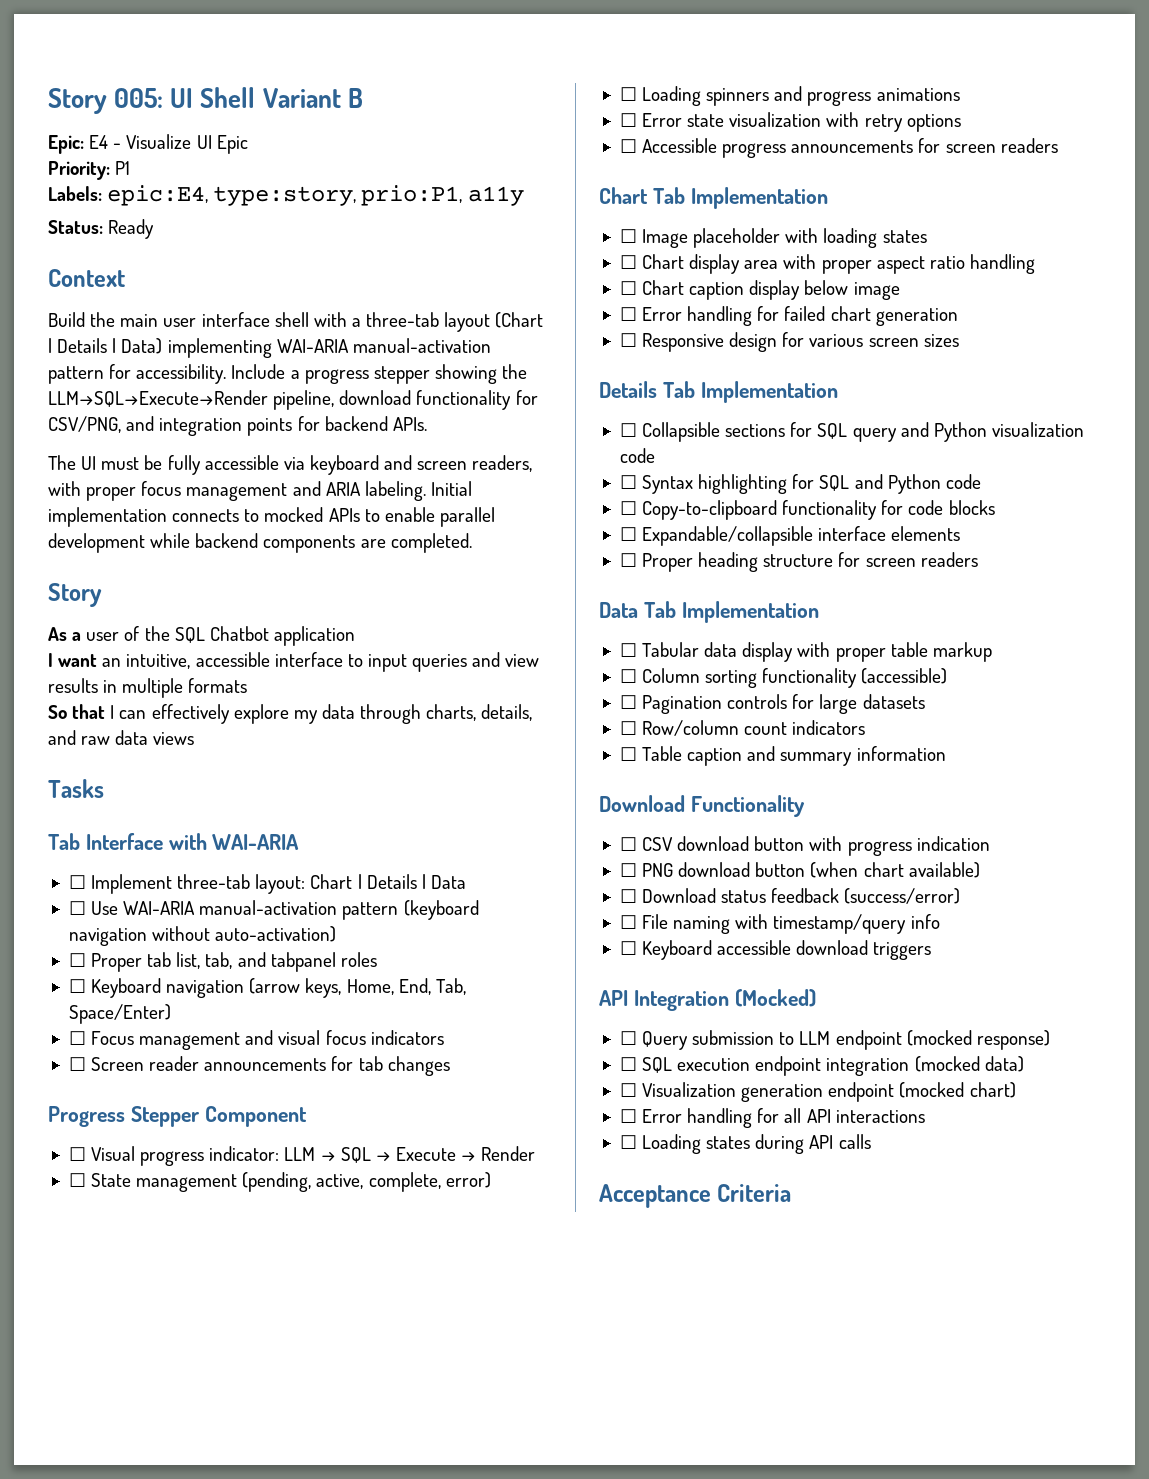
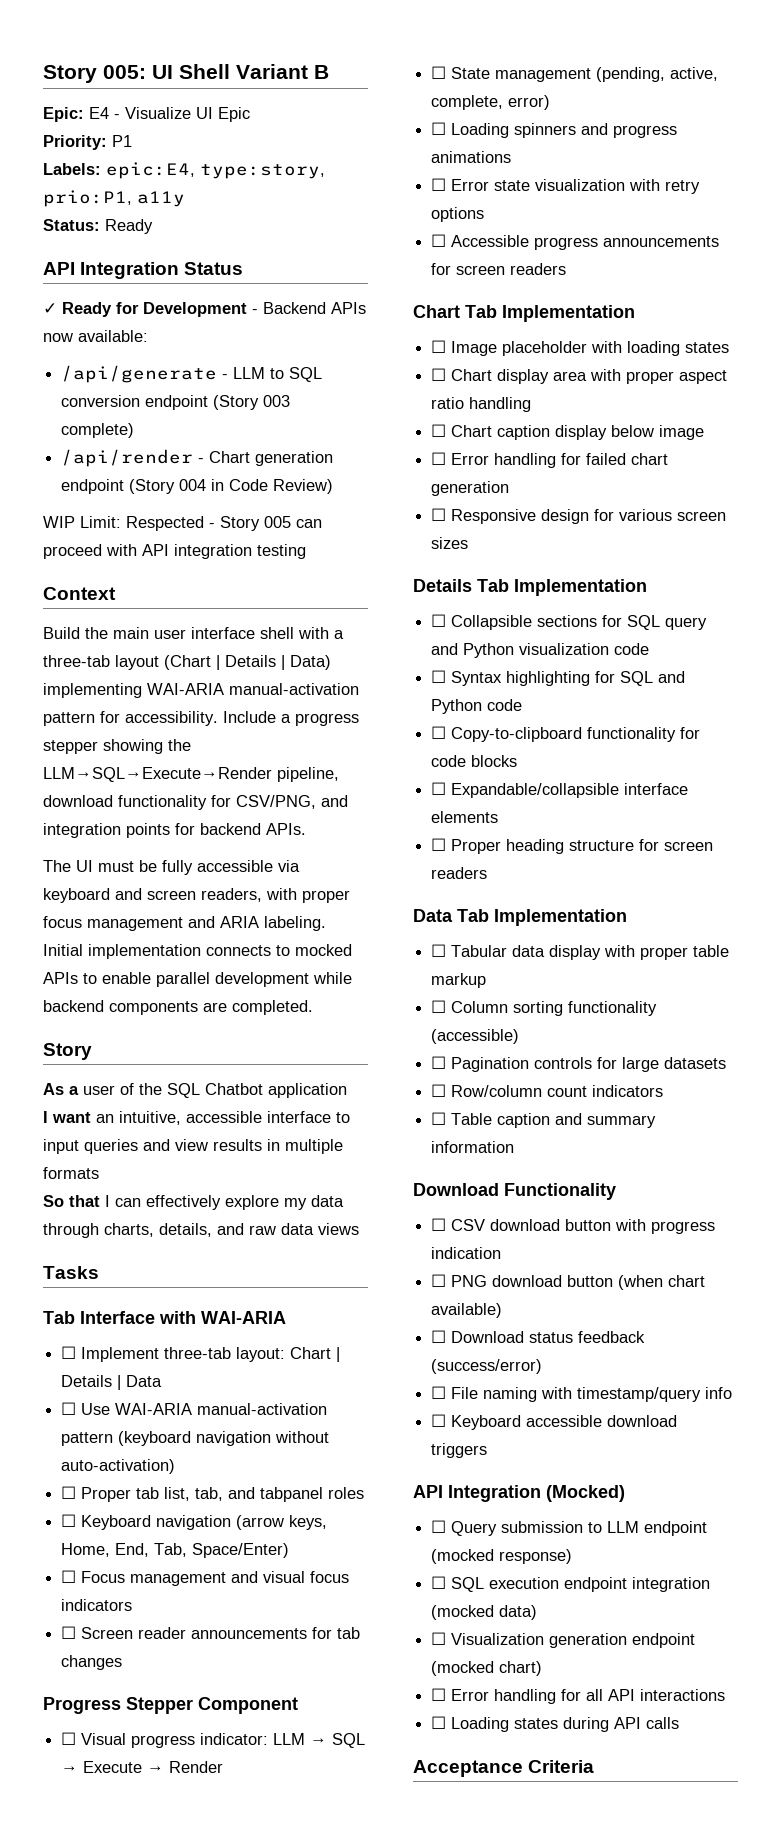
(155, 229) none -> [43,262,244,279] [43,302,366,317] [43,330,148,342] [61,365,323,383] [61,395,291,410] [61,423,135,438] [61,449,334,467] [61,479,334,494] [43,516,322,531] [43,544,306,559] // API Integration Status // ✓ Ready for Development - Backend APIs now available: // /api/generate - LLM to SQL conversion endpoint (Story 003 complete) // /api/render - Chart generation endpoint (Story 004 in Code Review) // WIP Limit: Respected - Story 005 can proceed with API integration testing

